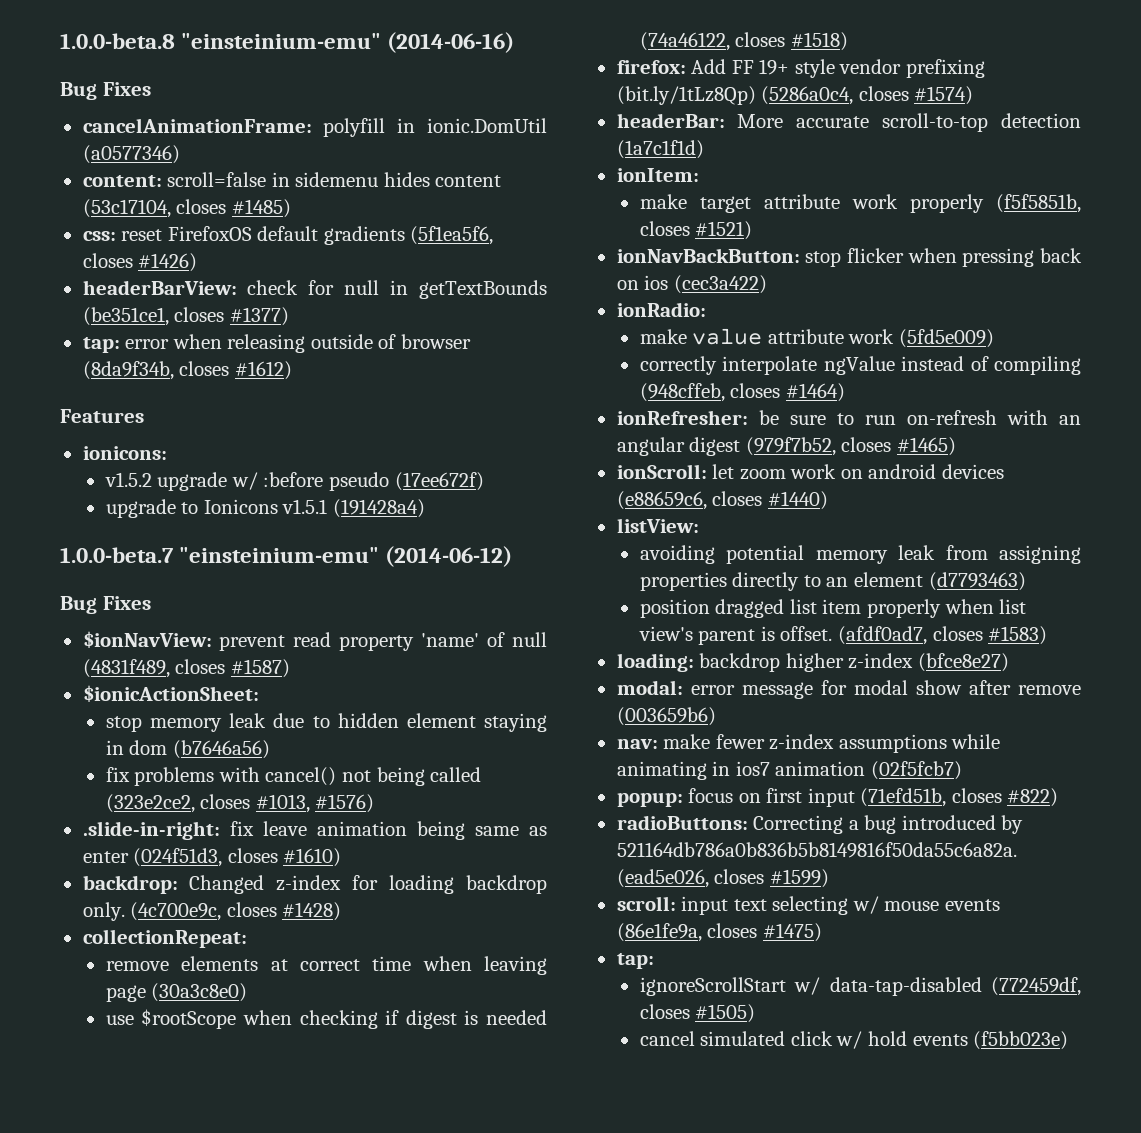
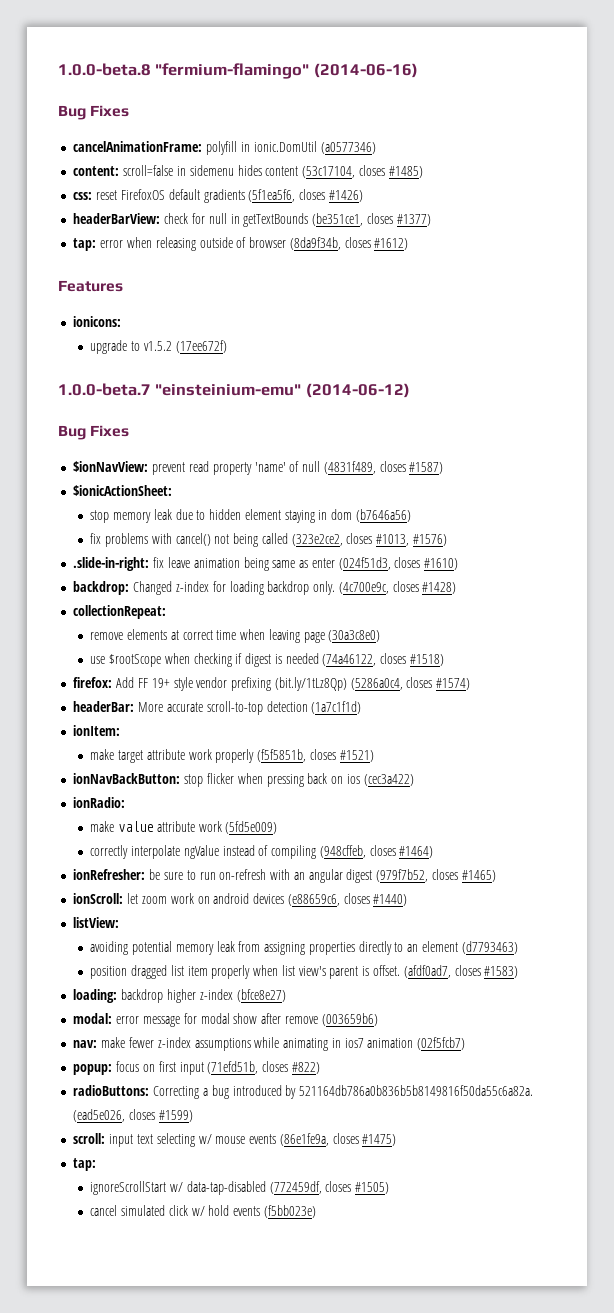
[181,33,382,49] "einsteinium-emu" -> [155,63,310,79] "fermium-flamingo"
[104,472,484,491] // v1.5.2 upgrade w/ :before pseudo (17ee672f) -> (122, 321) none
[203,499,425,518] Ionicons v1.5.1 (191428a4) -> [143,340,227,353] v1.5.2 (17ee672f)

